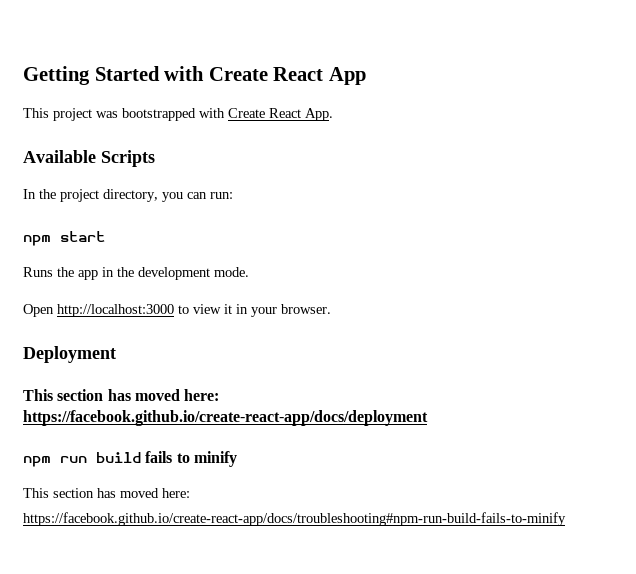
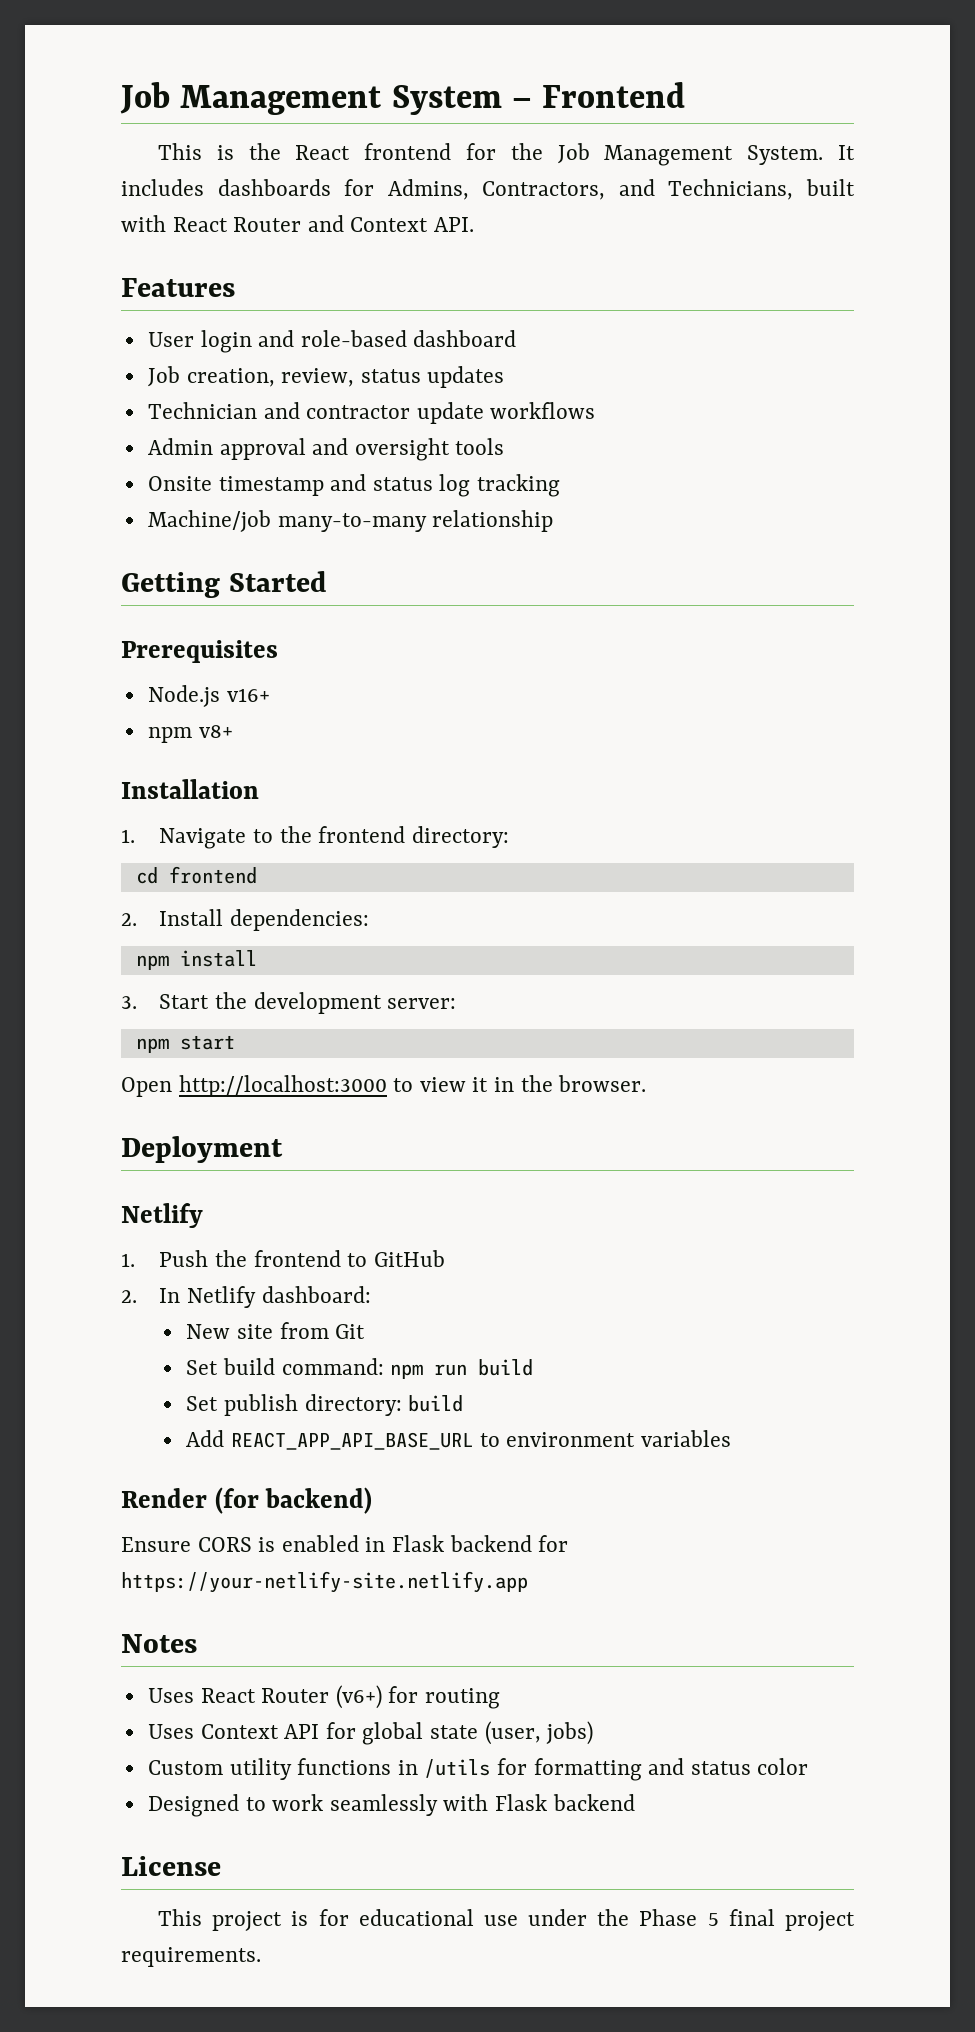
[23,66,366,85] [23,108,333,121] [23,150,155,167] [23,189,233,202] [23,231,105,246] [23,267,249,280] Getting Started with Create React App // This project was bootstrapped with Create React App. // Available Scripts // In the project directory, you can run: // npm start // Runs the app in the development mode. -> [120,82,686,115] [158,143,855,166] [121,179,855,200] [121,215,475,232] [121,278,235,297] [147,330,517,353] [147,366,505,388] [147,402,596,424] [147,438,505,461] [147,474,561,497] [147,510,554,532] [121,571,327,598] [121,640,278,663] [147,685,270,707] [147,725,233,743] [121,779,259,799] [121,826,509,849] [135,866,257,884] [121,909,369,931] [135,950,257,970] [121,992,457,1014] [135,1035,235,1053] Job Management System – Frontend // This is the React frontend for the Job Management System. It includes dashboards for Admins, Contractors, and Technicians, built with React Router and Context API. // Features // User login and role-based dashboard // Job creation, review, status updates // Technician and contractor update workflows // Admin approval and oversight tools // Onsite timestamp and status log tracking // Machine/job many-to-many relationship // Getting Started // Prerequisites // Node.js v16+ // npm v8+ // Installation // 1. Navigate to the frontend directory: // cd frontend // 2. Install dependencies: // npm install // 3. Start the development server: // npm start
[251,307,277,317] your -> [520,1075,553,1092] the
[23,389,220,401] [23,410,428,426] [23,451,237,467] [23,488,190,498] [23,512,566,526] This section has moved here: https://facebook.github.io/create-react-app/docs/deployment // npm run build fails to minify // This section has moved here: https://facebook.github.io/create-react-app/docs/troubleshooting#npm-run-build-fails-to-minify -> [121,1203,203,1228] [121,1250,445,1267] [121,1286,371,1308] [186,1322,366,1339] [186,1358,534,1379] [186,1394,464,1416] [186,1430,731,1450] [121,1487,373,1514] [121,1535,569,1552] [121,1571,528,1593] [121,1634,197,1653] [147,1685,501,1709] [147,1721,594,1745] [147,1758,809,1781] [147,1794,635,1817] [121,1856,221,1876] [158,1909,855,1931] [121,1947,261,1967] Netlify // 1. Push the frontend to GitHub // 2. In Netlify dashboard: // New site from Git // Set build command: npm run build // Set publish directory: build // Add REACT_APP_API_BASE_URL to environment variables // Render (for backend) // Ensure CORS is enabled in Flask backend for https://your-netlify-site.netlify.app // Notes // Uses React Router (v6+) for routing // Uses Context API for global state (user, jobs) // Custom utility functions in /utils for formatting and status color // Designed to work seamlessly with Flask backend // License // This project is for educational use under the Phase 5 final project requirements.

